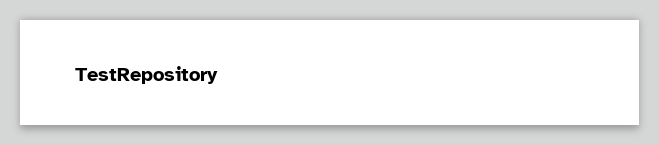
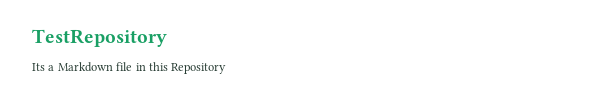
(218, 75) none -> [32,62,227,74] // Its a Markdown file in this Repository

